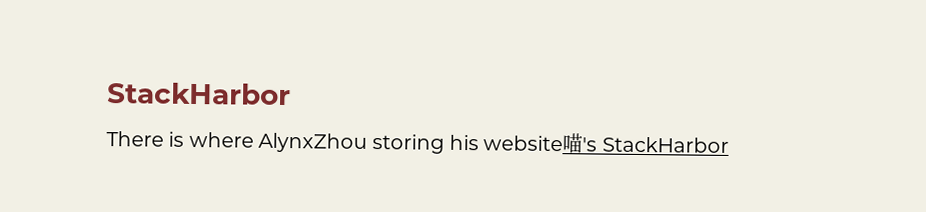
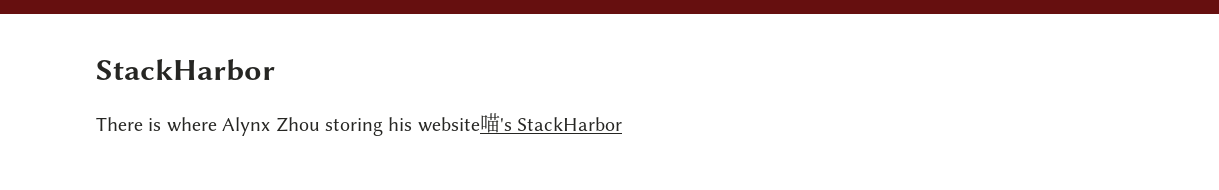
[258,132,368,153] AlynxZhou -> [222,117,320,136] Alynx Zhou

